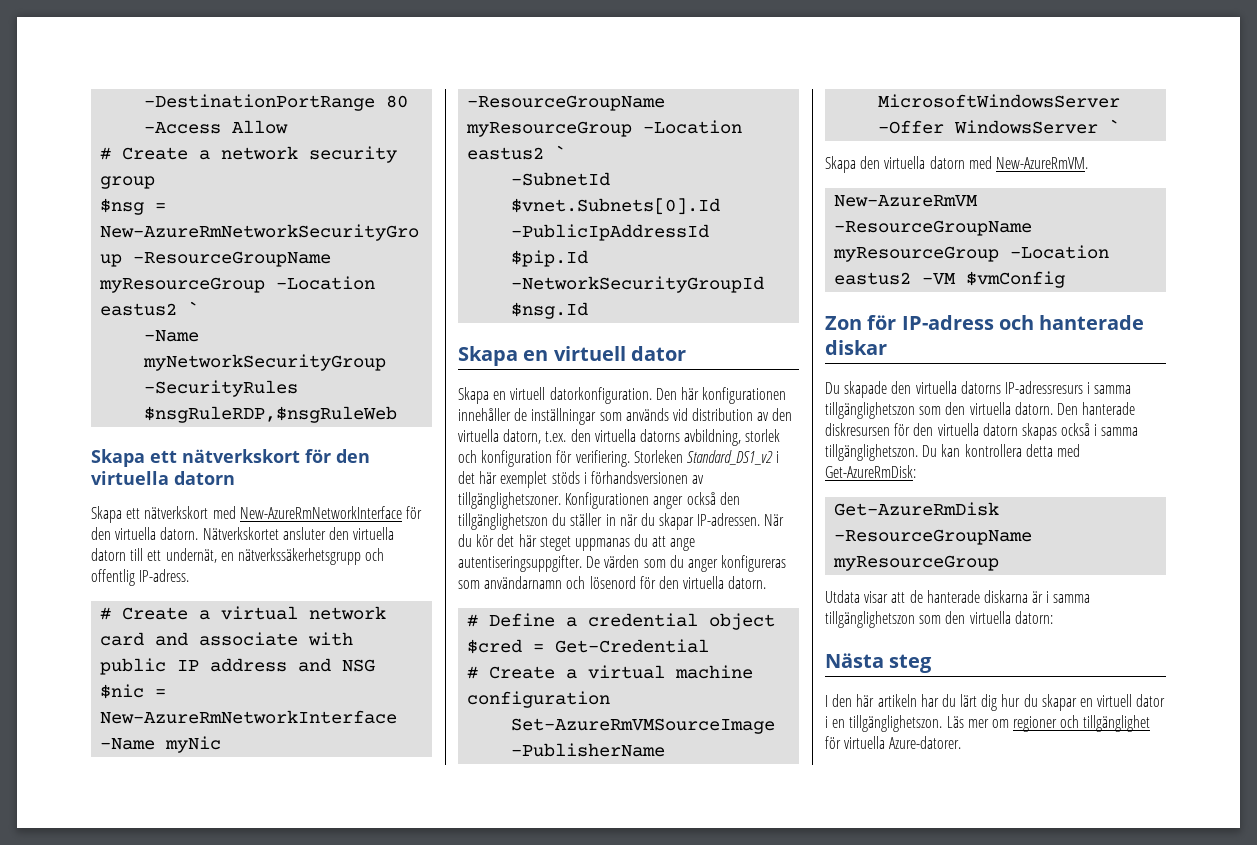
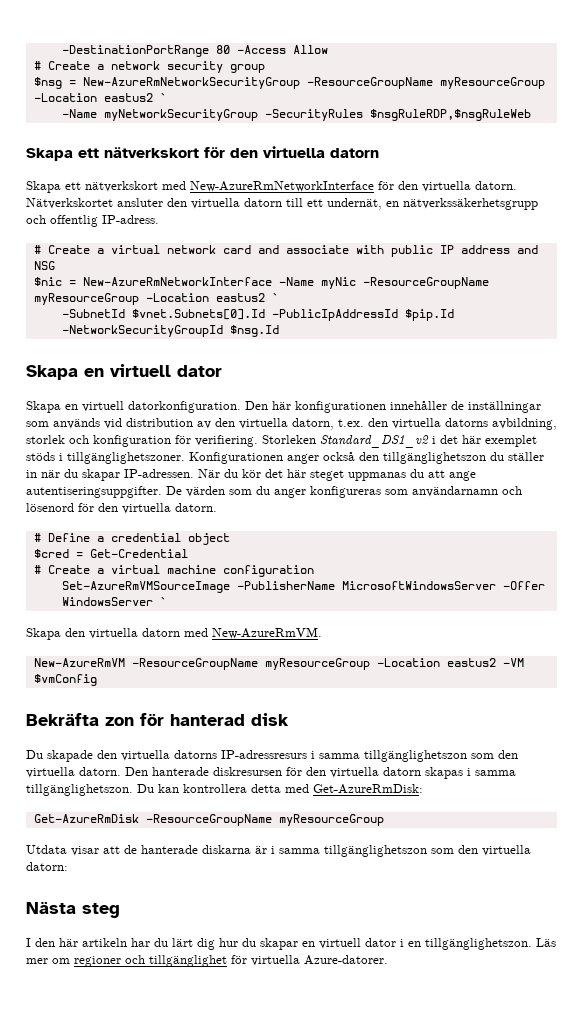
[590,471,705,484] förhandsversionen av -> (63, 457) none
[825,315,1145,330] [825,340,887,355] Zon för IP-adress och hanterade diskar -> [26,713,289,726] Bekräfta zon för hanterad disk
[1061,423,1091,436] också -> (463, 773) none

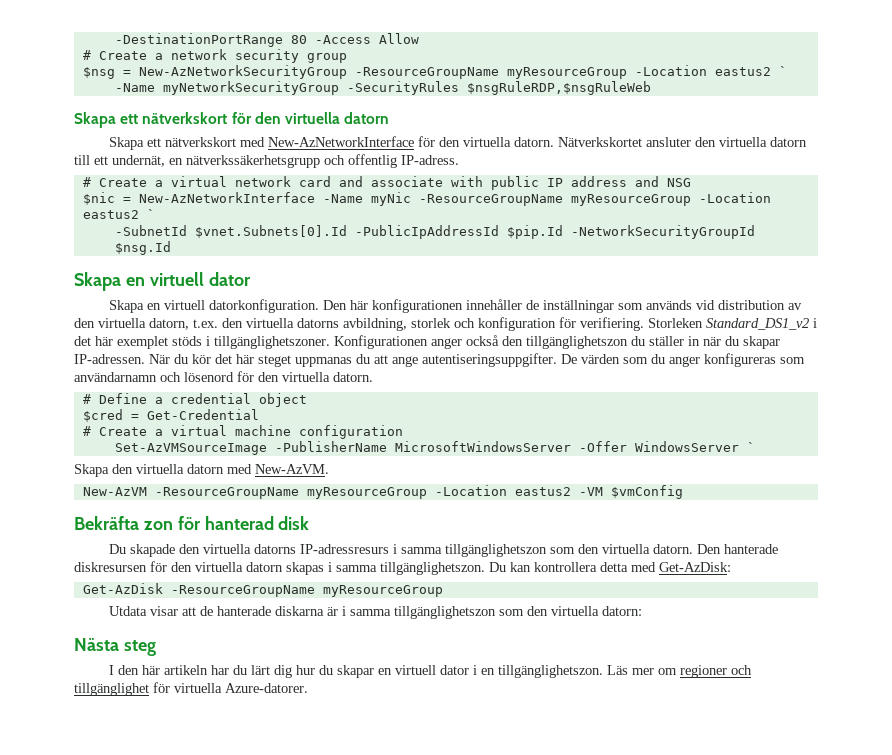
[82,77,300,89] New-AzureRmNetworkSecurityGroup -> [138,65,347,79] New-AzNetworkSecurityGroup
[190,181,374,192] New-AzureRmNetworkInterface -> [267,136,414,147] New-AzNetworkInterface
[82,277,272,286] New-AzureRmNetworkInterface -> [138,192,315,203] New-AzNetworkInterface
[61,581,230,593] Set-AzureRmVMSourceImage -> [114,443,267,455] Set-AzVMSourceImage
[212,627,322,639] [33,658,125,667] New-AzureRmVM. // New-AzureRmVM -> [255,464,329,474] [82,487,147,496] New-AzVM. // New-AzVM
[313,784,423,794] [33,814,139,823] Get-AzureRmDisk: // Get-AzureRmDisk -> [659,562,731,572] [82,583,163,594] Get-AzDisk: // Get-AzDisk

